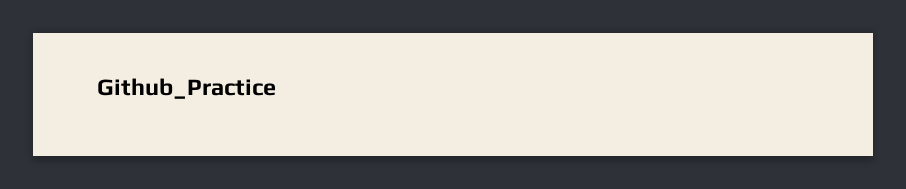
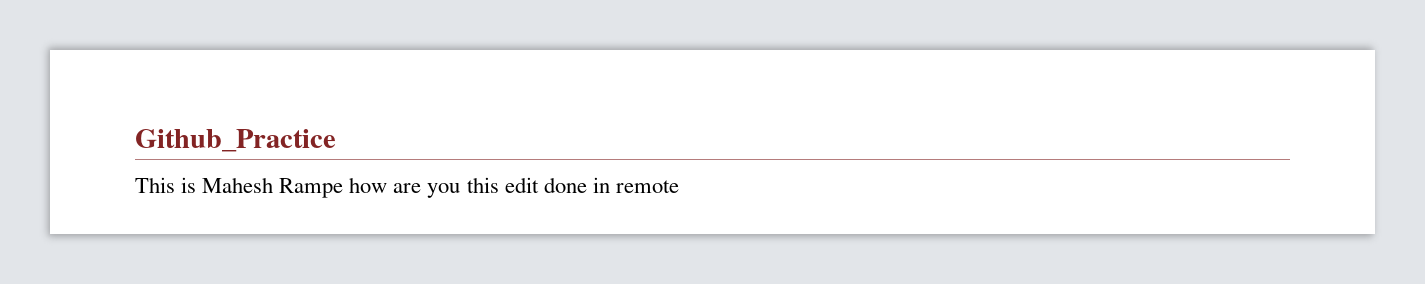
(276, 88) none -> [135,177,679,198] // This is Mahesh Rampe how are you this edit done in remote

